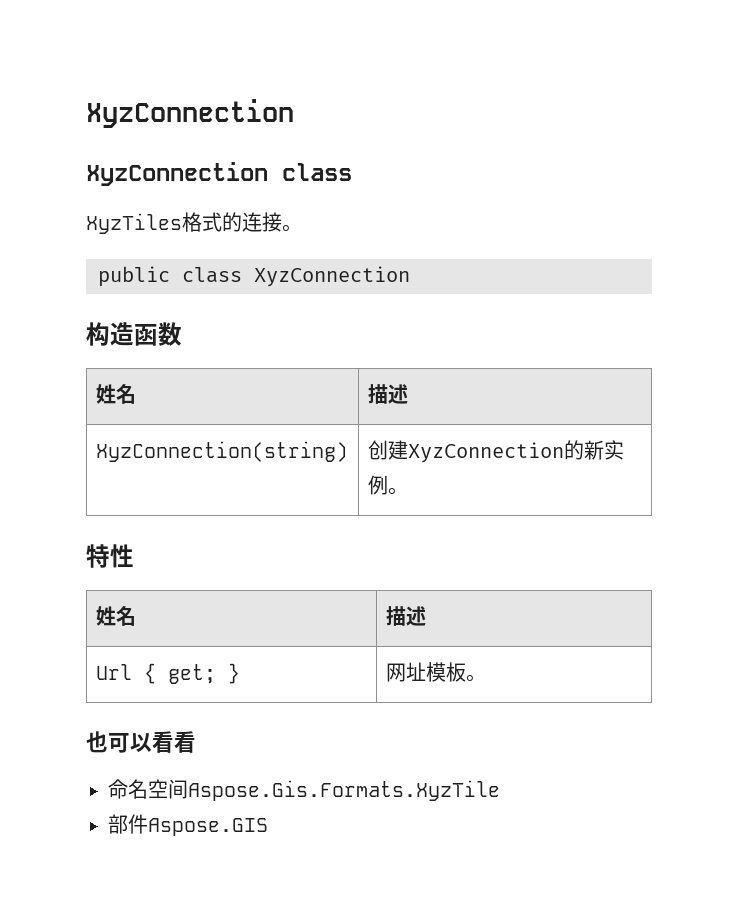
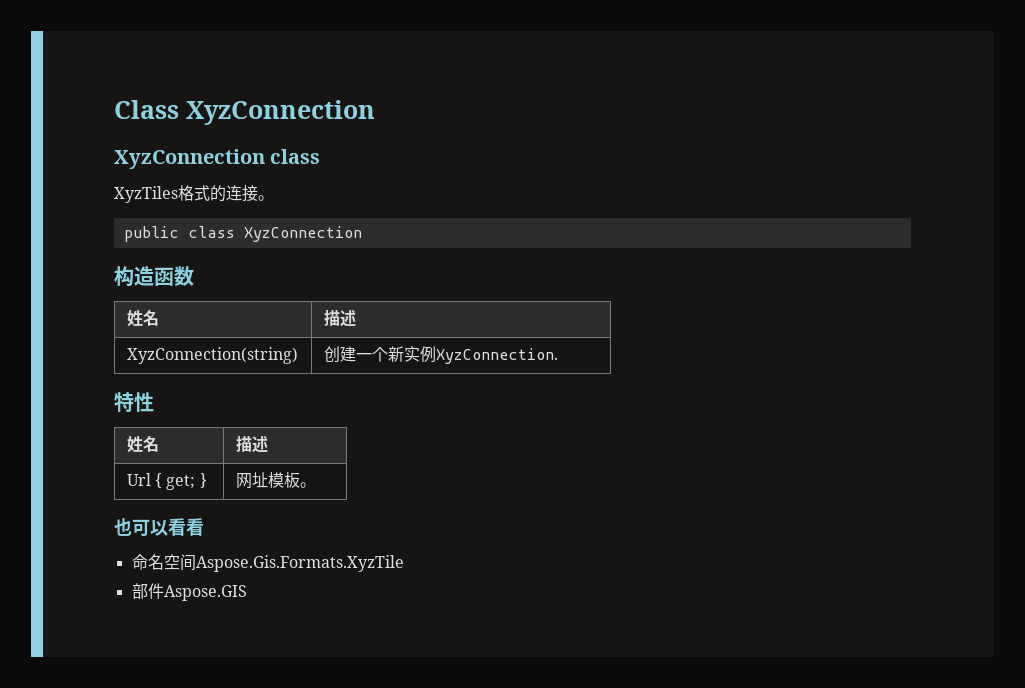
(86, 113) none -> [114,100,179,119] Class
[407,440,624,463] [367,475,408,495] XyzConnection的新实例。 -> [355,346,558,364] 一个新实例XyzConnection.

